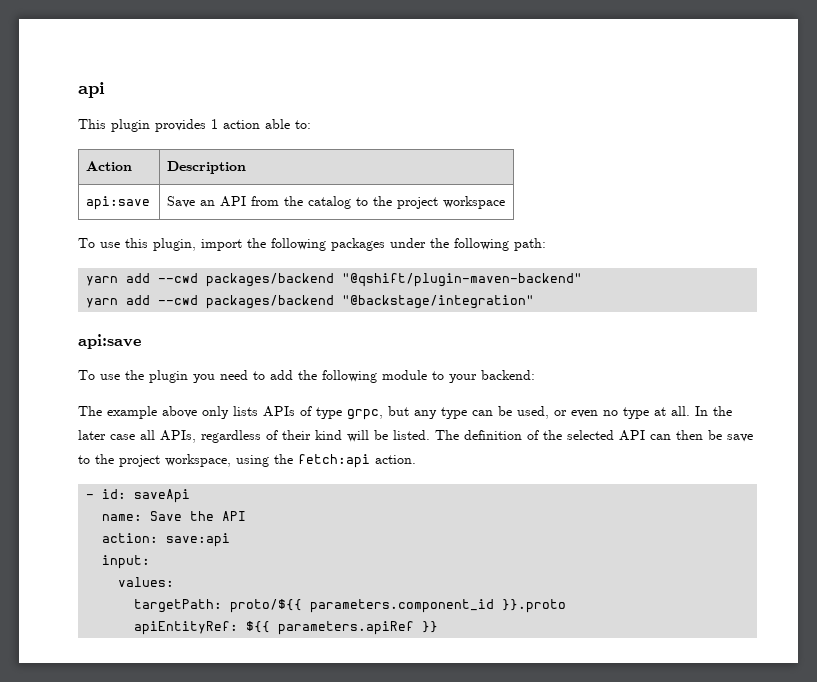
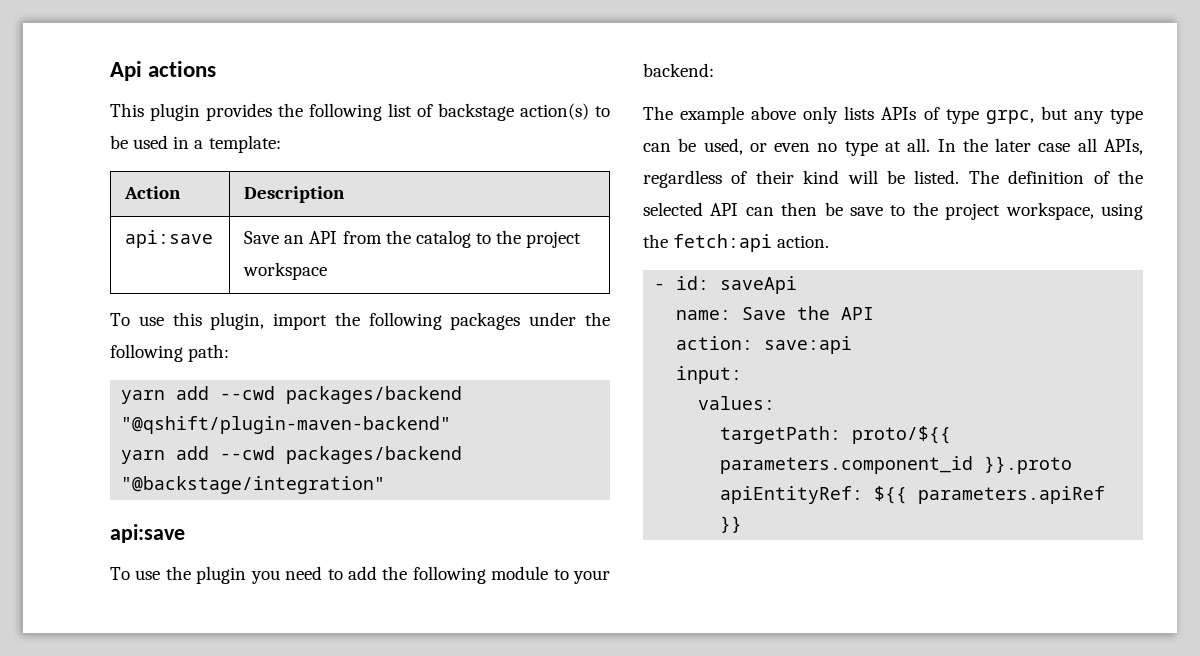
[78,82,105,98] api -> [110,61,217,81] Api actions
[211,119,311,129] 1 action able to: -> [278,103,610,121] [110,135,281,153] the following list of backstage action(s) to be used in a template:

